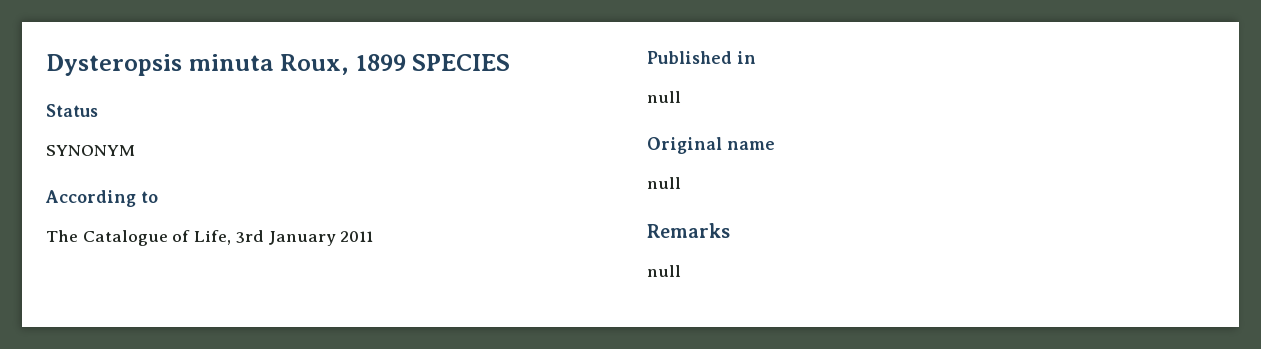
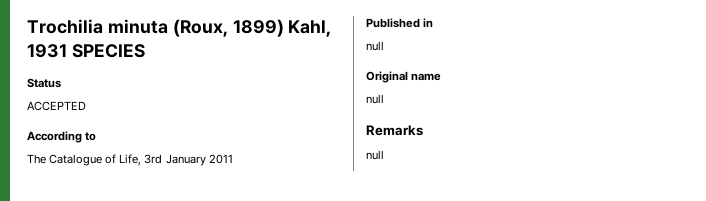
[46,54,406,76] Dysteropsis minuta Roux, 1899 -> [27,19,332,37] [27,44,67,58] Trochilia minuta (Roux, 1899) Kahl, 1931
[46,145,135,156] SYNONYM -> [27,101,86,111] ACCEPTED

